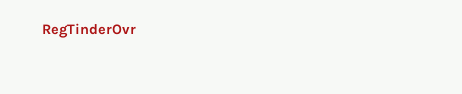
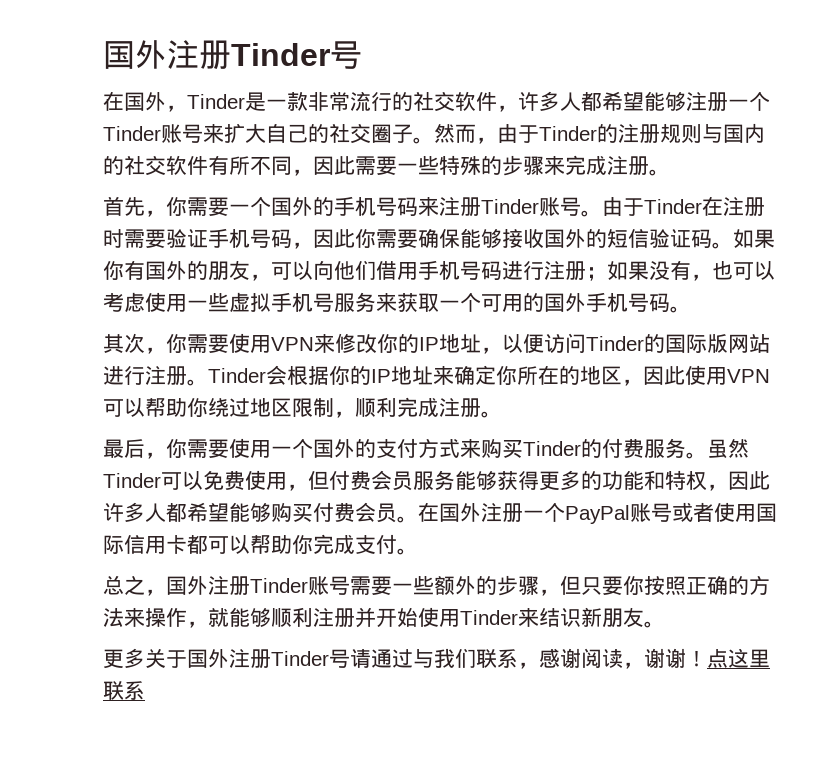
[42,23,136,38] RegTinderOvr -> [103,40,362,69] [103,91,770,112] [103,123,765,144] [103,155,670,176] [103,196,765,217] [103,228,775,249] [103,260,775,281] [103,292,691,313] [103,333,770,354] [103,365,770,386] [103,397,502,418] [103,438,749,459] [103,470,770,491] [103,502,777,524] [103,534,418,555] [103,575,770,596] [103,607,665,628] [103,648,770,669] [103,681,145,700] 国外注册Tinder号 // 在国外，Tinder是一款非常流行的社交软件，许多人都希望能够注册一个Tinder账号来扩大自己的社交圈子。然而，由于Tinder的注册规则与国内的社交软件有所不同，因此需要一些特殊的步骤来完成注册。 // 首先，你需要一个国外的手机号码来注册Tinder账号。由于Tinder在注册时需要验证手机号码，因此你需要确保能够接收国外的短信验证码。如果你有国外的朋友，可以向他们借用手机号码进行注册；如果没有，也可以考虑使用一些虚拟手机号服务来获取一个可用的国外手机号码。 // 其次，你需要使用VPN来修改你的IP地址，以便访问Tinder的国际版网站进行注册。Tinder会根据你的IP地址来确定你所在的地区，因此使用VPN可以帮助你绕过地区限制，顺利完成注册。 // 最后，你需要使用一个国外的支付方式来购买Tinder的付费服务。虽然Tinder可以免费使用，但付费会员服务能够获得更多的功能和特权，因此许多人都希望能够购买付费会员。在国外注册一个PayPal账号或者使用国际信用卡都可以帮助你完成支付。 // 总之，国外注册Tinder账号需要一些额外的步骤，但只要你按照正确的方法来操作，就能够顺利注册并开始使用Tinder来结识新朋友。 // 更多关于国外注册Tinder号请通过与我们联系，感谢阅读，谢谢！点这里联系

